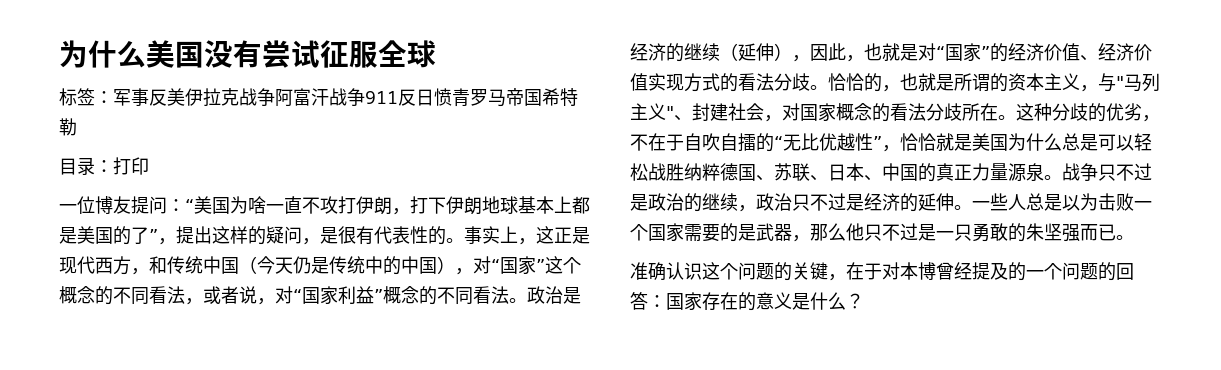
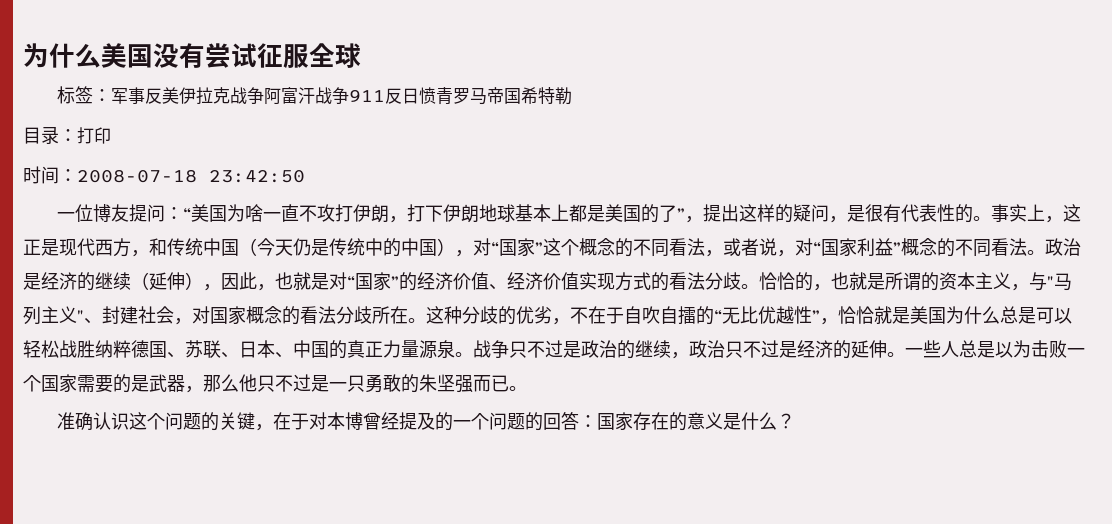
(149, 166) none -> [23,166,305,184] // 时间：2008-07-18 23:42:50

